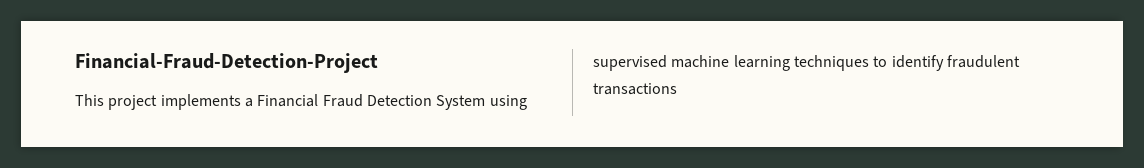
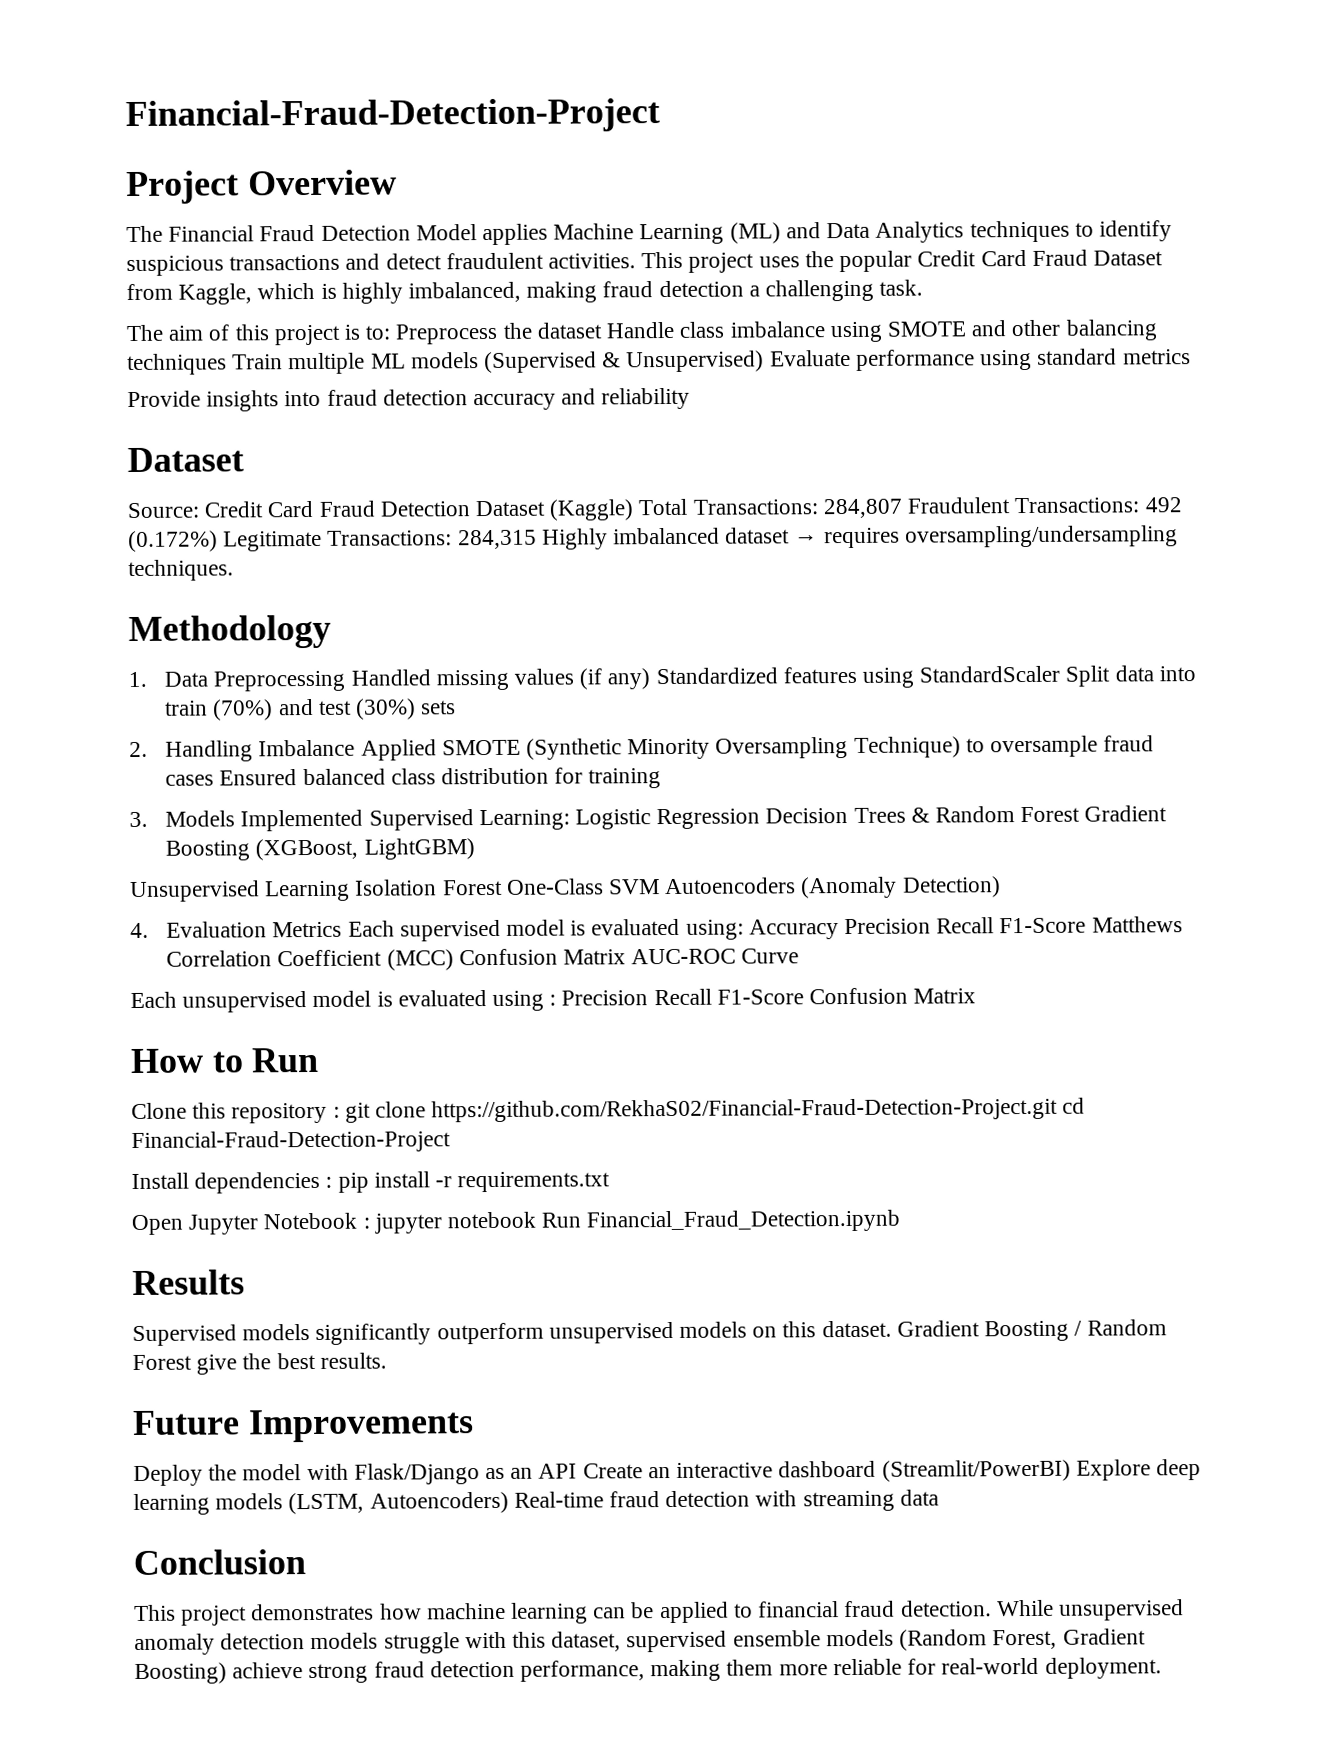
[75,53,378,73] [75,94,527,110] [593,55,1020,71] [593,83,677,95] Financial-Fraud-Detection-Project // This project implements a Financial Fraud Detection System using supervised machine learning techniques to identify fraudulent transactions -> [125,98,660,135] [126,169,397,205] [126,220,1172,246] [126,249,1163,277] [126,279,924,305] [126,319,1158,346] [127,348,1191,376] [127,387,691,412] [127,447,244,473] [127,497,1182,521] [128,525,1178,553] [128,559,234,582] [128,614,331,650] [128,665,1196,692] [165,698,457,721] [129,735,1155,762] [165,767,662,789] [129,805,1168,832] [165,838,475,861] [130,876,1001,903] [130,916,1183,942] [166,948,800,971] [130,987,977,1013] [130,1047,320,1074] [131,1097,1086,1124] [131,1130,451,1154] [131,1171,611,1194] [131,1209,901,1236] [132,1269,245,1296] [132,1319,1167,1347] [132,1352,387,1375] [132,1409,474,1443] [133,1459,1201,1486] [133,1489,939,1515] [133,1549,306,1575] [134,1599,1184,1626] [134,1628,1146,1655] [134,1657,1162,1684] Financial-Fraud-Detection-Project // Project Overview // The Financial Fraud Detection Model applies Machine Learning (ML) and Data Analytics techniques to identify suspicious transactions and detect fraudulent activities. This project uses the popular Credit Card Fraud Dataset from Kaggle, which is highly imbalanced, making fraud detection a challenging task. // The aim of this project is to: Preprocess the dataset Handle class imbalance using SMOTE and other balancing techniques Train multiple ML models (Supervised & Unsupervised) Evaluate performance using standard metrics // Provide insights into fraud detection accuracy and reliability // Dataset // Source: Credit Card Fraud Detection Dataset (Kaggle) Total Transactions: 284,807 Fraudulent Transactions: 492 (0.172%) Legitimate Transactions: 284,315 Highly imbalanced dataset → requires oversampling/undersampling techniques. // Methodology // 1. Data Preprocessing Handled missing values (if any) Standardized features using StandardScaler Split data into train (70%) and test (30%) sets // 2. Handling Imbalance Applied SMOTE (Synthetic Minority Oversampling Technique) to oversample fraud cases Ensured balanced class distribution for training // 3. Models Implemented Supervised Learning: Logistic Regression Decision Trees & Random Forest Gradient Boosting (XGBoost, LightGBM) // Unsupervised Learning Isolation Forest One-Class SVM Autoencoders (Anomaly Detection) // 4. Evaluation Metrics Each supervised model is evaluated using: Accuracy Precision Recall F1-Score Matthews Correlation Coefficient (MCC) Confusion Matrix AUC-ROC Curve // Each unsupervised model is evaluated using : Precision Recall F1-Score Confusion Matrix // How to Run // Clone this repository : git clone https://github.com/RekhaS02/Financial-Fraud-Detection-Project.git cd Financial-Fraud-Detection-Project // Install dependencies : pip install -r requirements.txt // Open Jupyter Notebook : jupyter notebook Run Financial_Fraud_Detection.ipynb // Results // Supervised models significantly outperform unsupervised models on this dataset. Gradient Boosting / Random Forest give the best results. // Future Improvements // Deploy the model with Flask/Django as an API Create an interactive dashboard (Streamlit/PowerBI) Explore deep learning models (LSTM, Autoencoders) Real-time fraud detection with streaming data // Conclusion // This project demonstrates how machine learning can be applied to financial fraud detection. While unsupervised anomaly detection models struggle with this dataset, supervised ensemble models (Random Forest, Gradient Boosting) achieve strong fraud detection performance, making them more reliable for real-world deployment.

